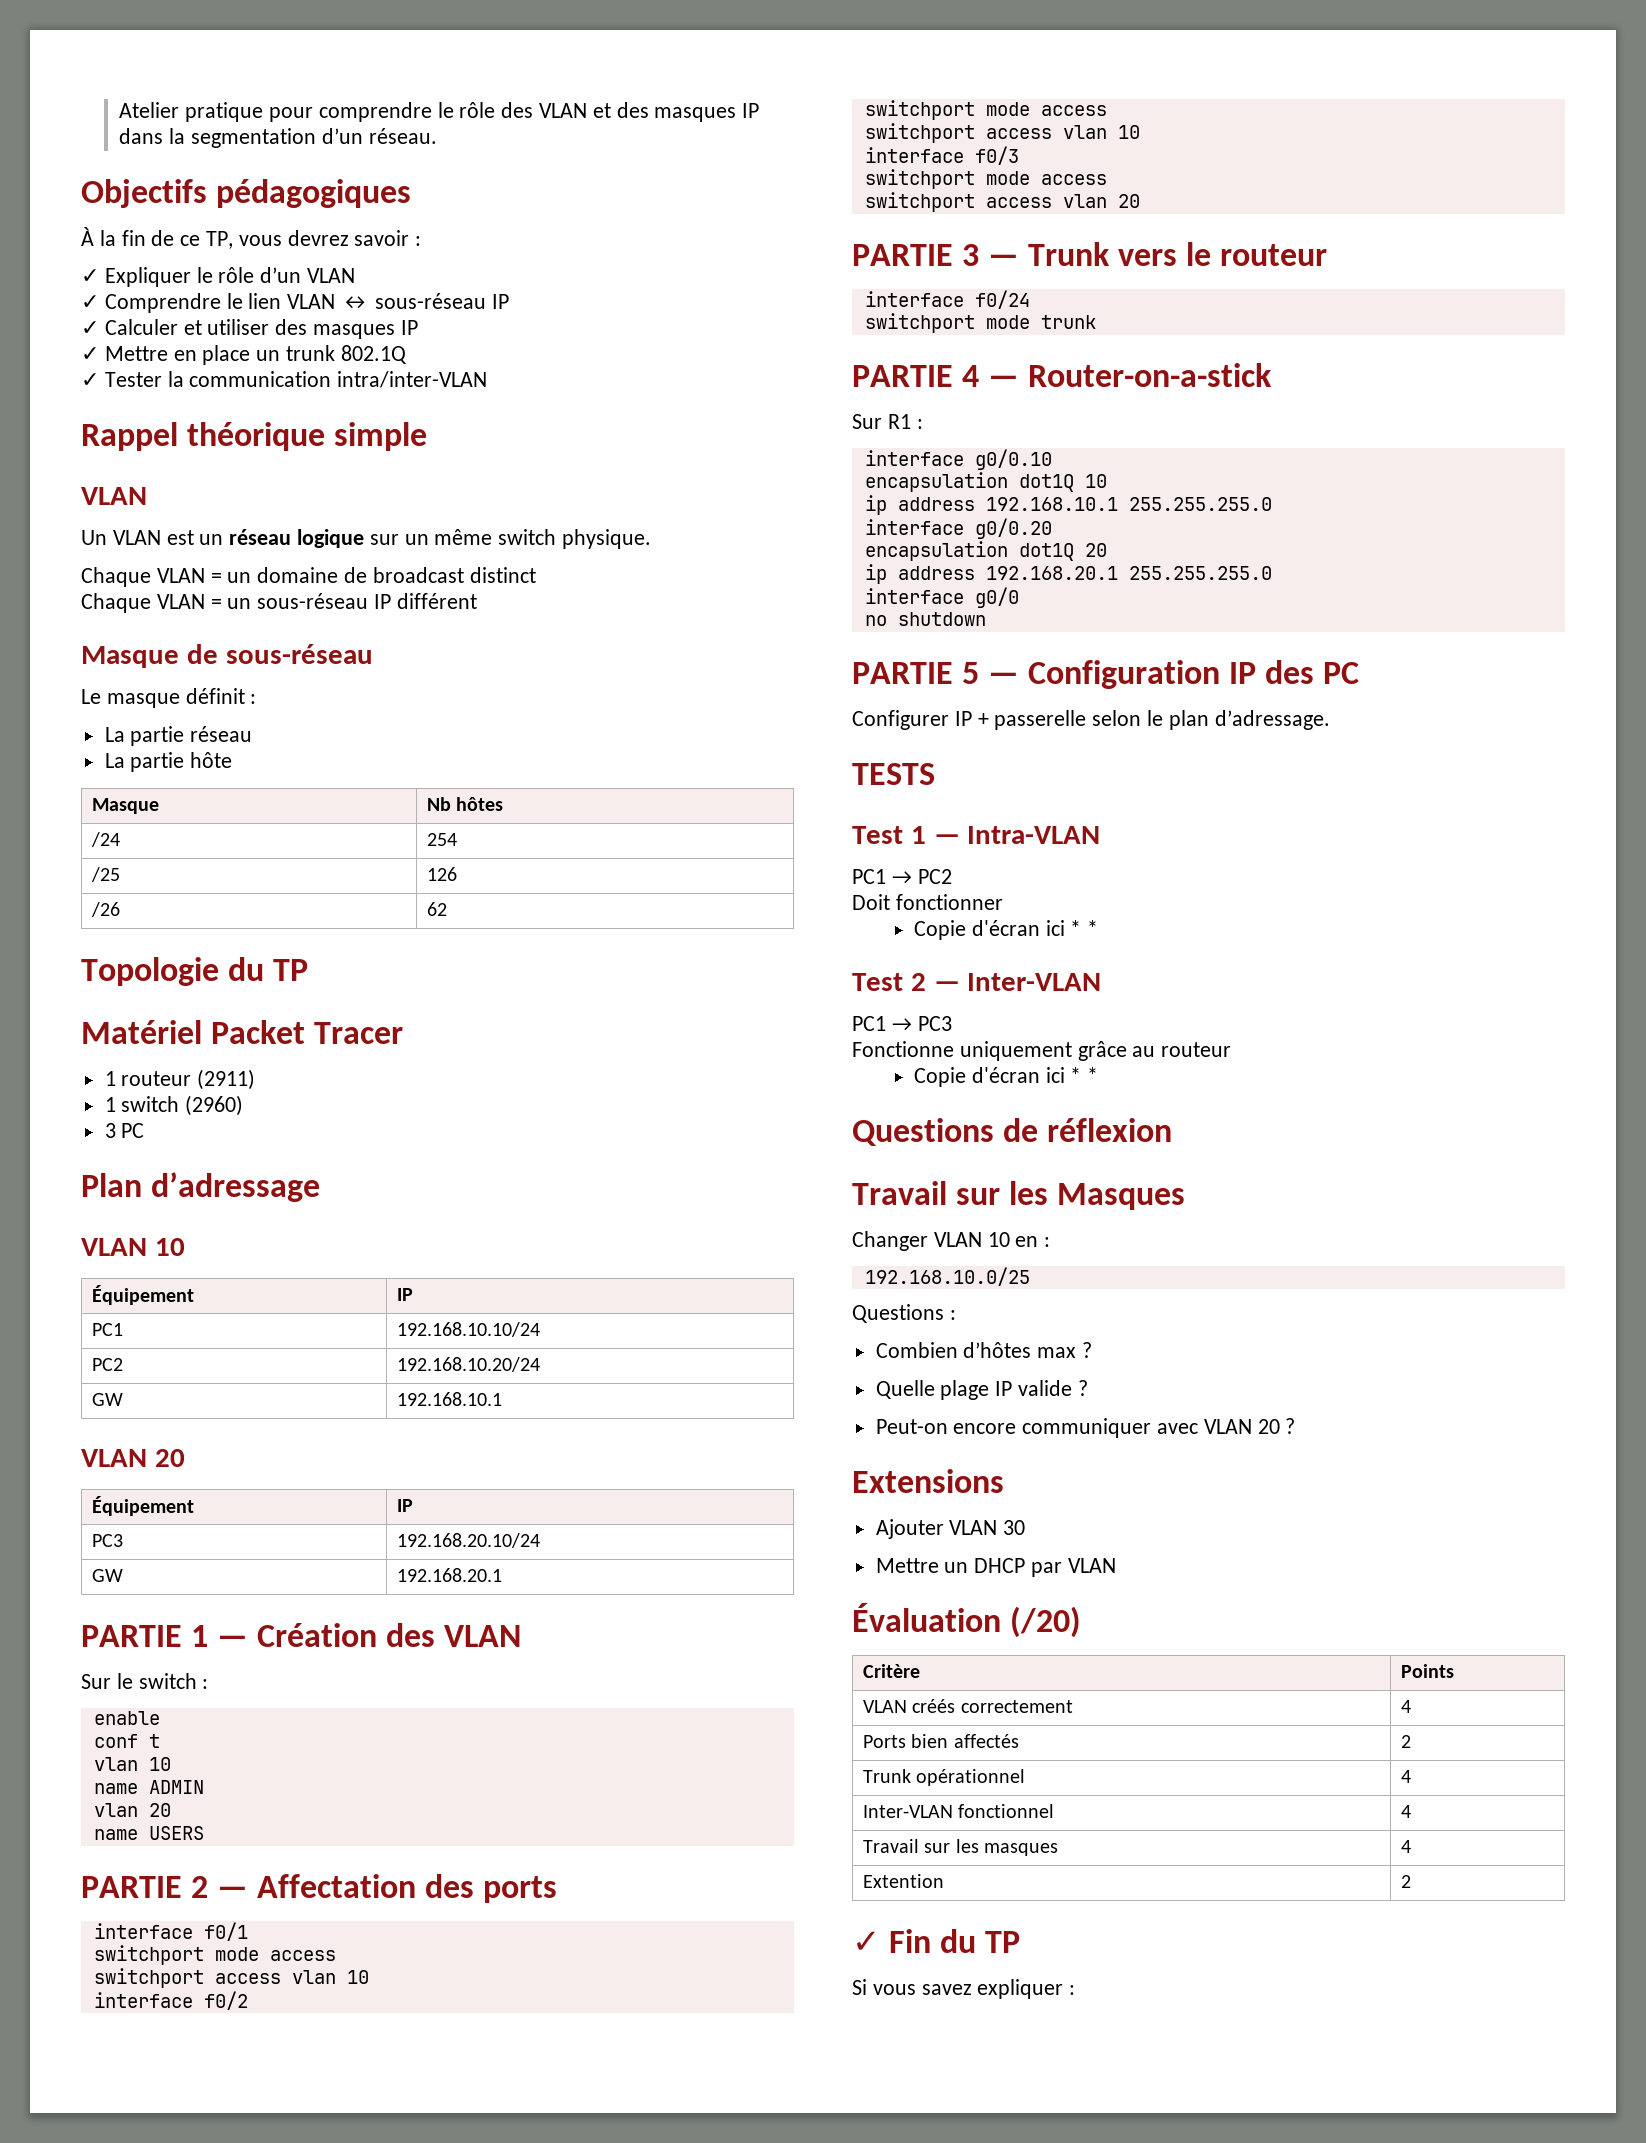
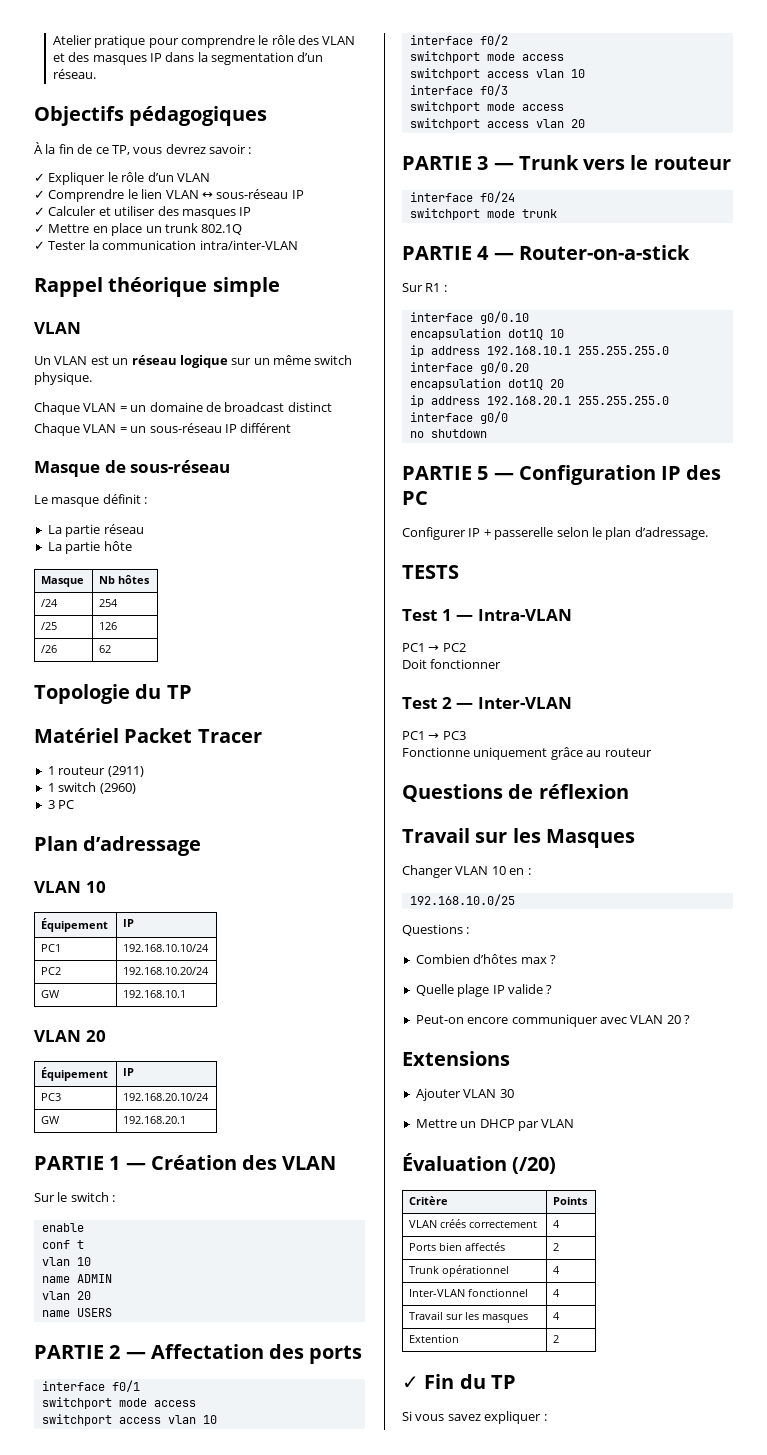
[913,920,1099,940] // Copie d'écran ici * * -> (502, 664) none
[913,1067,1099,1087] // Copie d'écran ici * * -> (652, 752) none

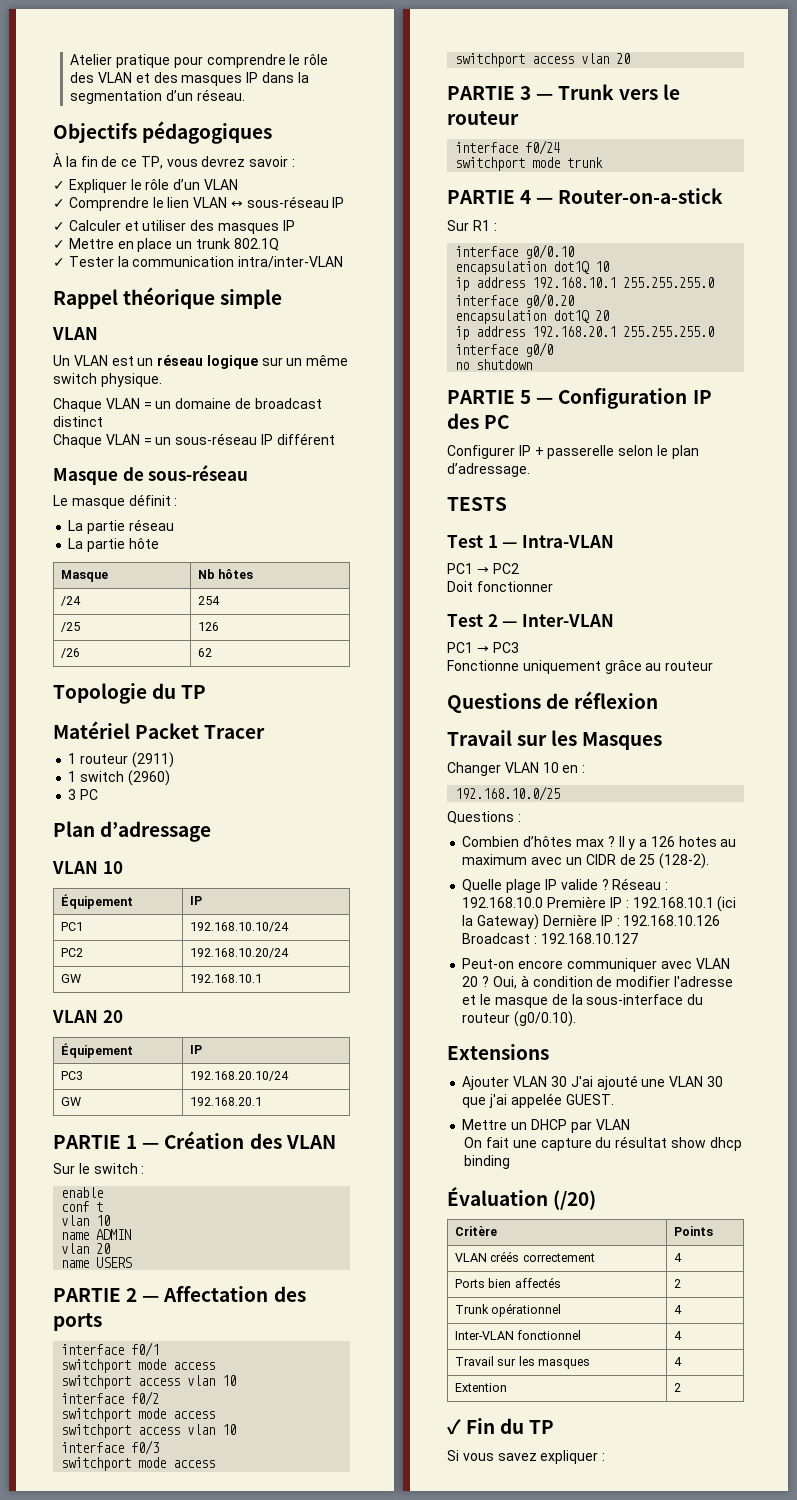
(556, 959) none -> [618,836,737,850] [462,853,710,869] Il y a 126 hotes au maximum avec un CIDR de 25 (128-2).
(553, 989) none -> [612,878,669,890] [462,896,737,912] [462,914,721,930] [462,933,638,944] Réseau : 192.168.10.0 Première IP : 192.168.10.1 (ici la Gateway) Dernière IP : 192.168.10.126 Broadcast : 192.168.10.127
[402,1051,510,1066] [415,1088,514,1101] // Extensions // Ajouter VLAN 30 -> [492,975,733,989] [462,994,704,1008] [462,1011,577,1027] [447,1044,549,1060] [462,1075,723,1090] [462,1093,614,1108] Oui, à condition de modifier l'adresse et le masque de la sous-interface du routeur (g0/0.10). // Extensions // Ajouter VLAN 30 J'ai ajouté une VLAN 30 que j'ai appelée GUEST.
(575, 1123) none -> [464,1136,742,1151] [464,1155,511,1169] // On fait une capture du résultat show dhcp binding

